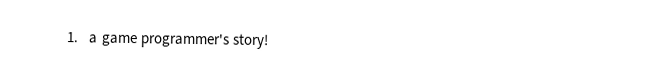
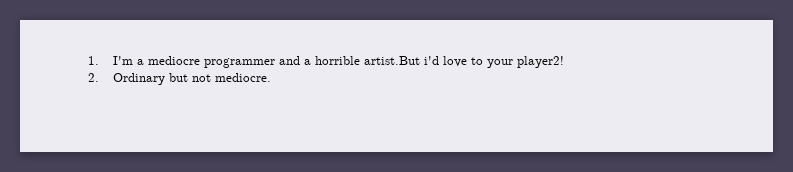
[88,33,269,50] a game programmer's story! -> [113,56,565,68] [88,73,272,85] I'm a mediocre programmer and a horrible artist.But i'd love to your player2! // 2. Ordinary but not mediocre.

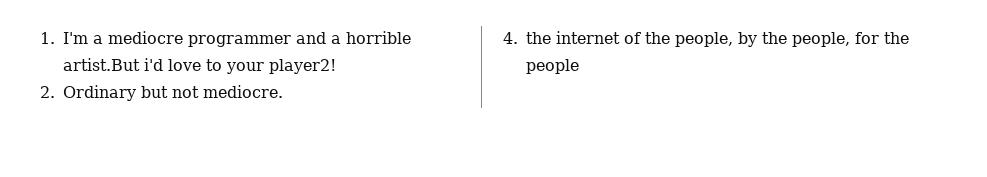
(272, 77) none -> [503,31,909,47] [526,59,579,74] // 4. the internet of the people, by the people, for the people

